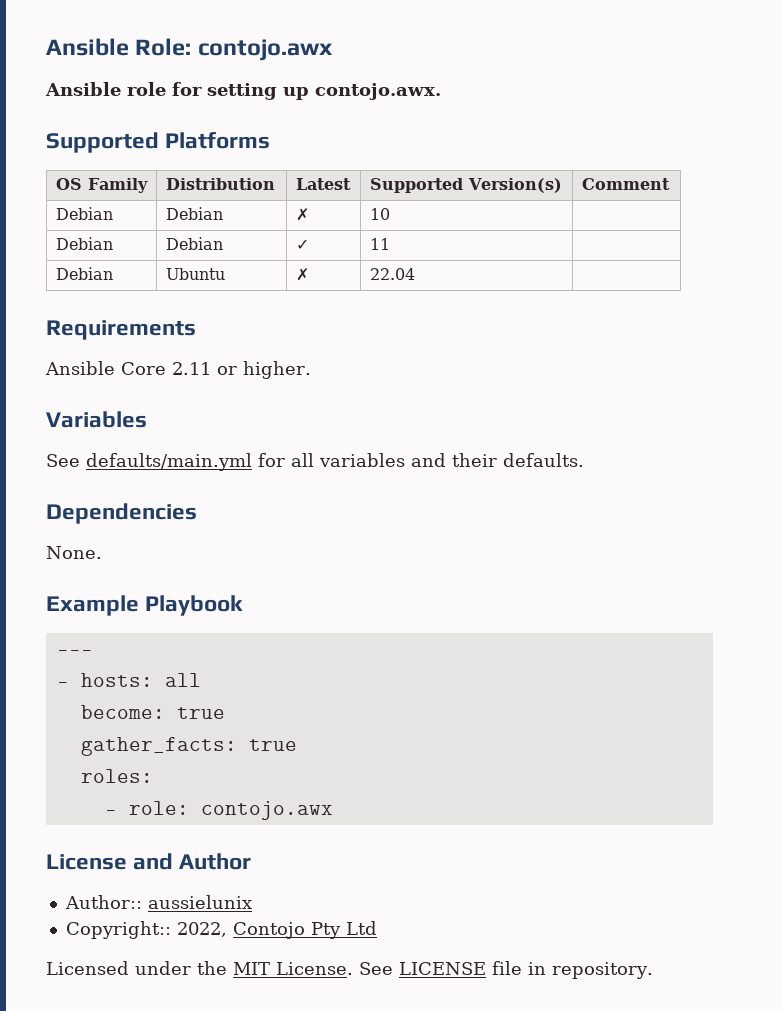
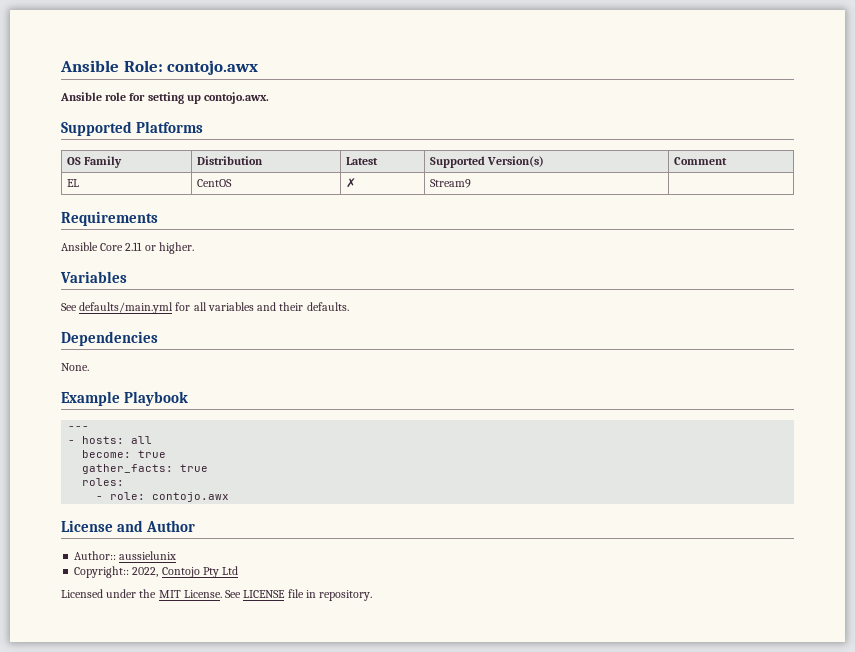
[55,207,113,220] [165,207,223,220] [295,208,309,221] [369,208,390,220] [55,237,113,250] [165,237,223,250] [295,239,309,250] [369,238,390,250] [55,267,113,280] [165,268,225,280] [295,268,309,281] [369,268,415,280] Debian | Debian | ✗ | 10 | // Debian | Debian | ✓ | 11 | // Debian | Ubuntu | ✗ | 22.04 -> [67,179,80,187] [197,179,233,187] [346,178,357,188] [430,179,472,188] EL | CentOS | ✗ | Stream9

